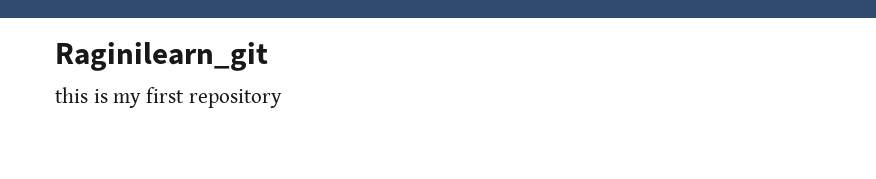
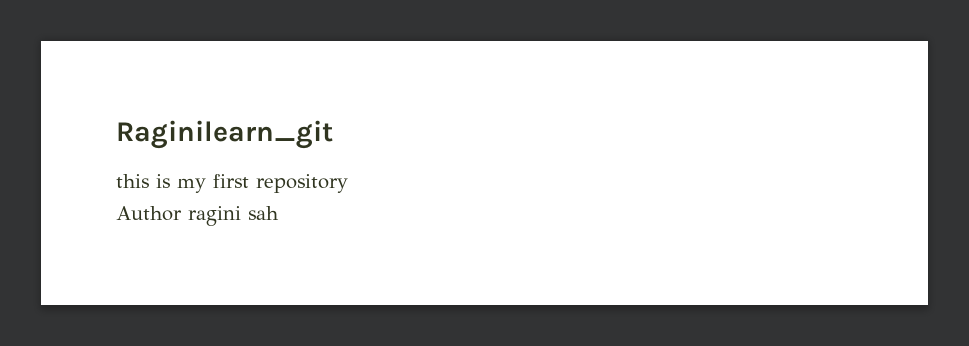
(282, 98) none -> [116,206,279,226] // Author ragini sah

